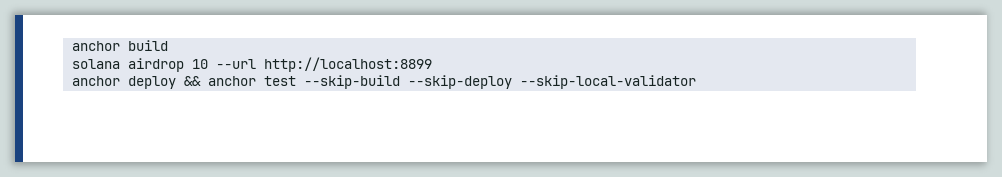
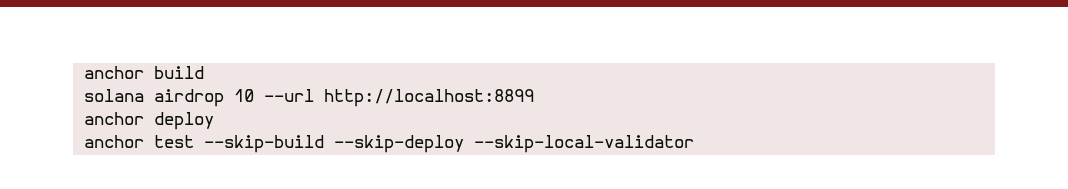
[184,76,202,86] && -> (215, 121) //

